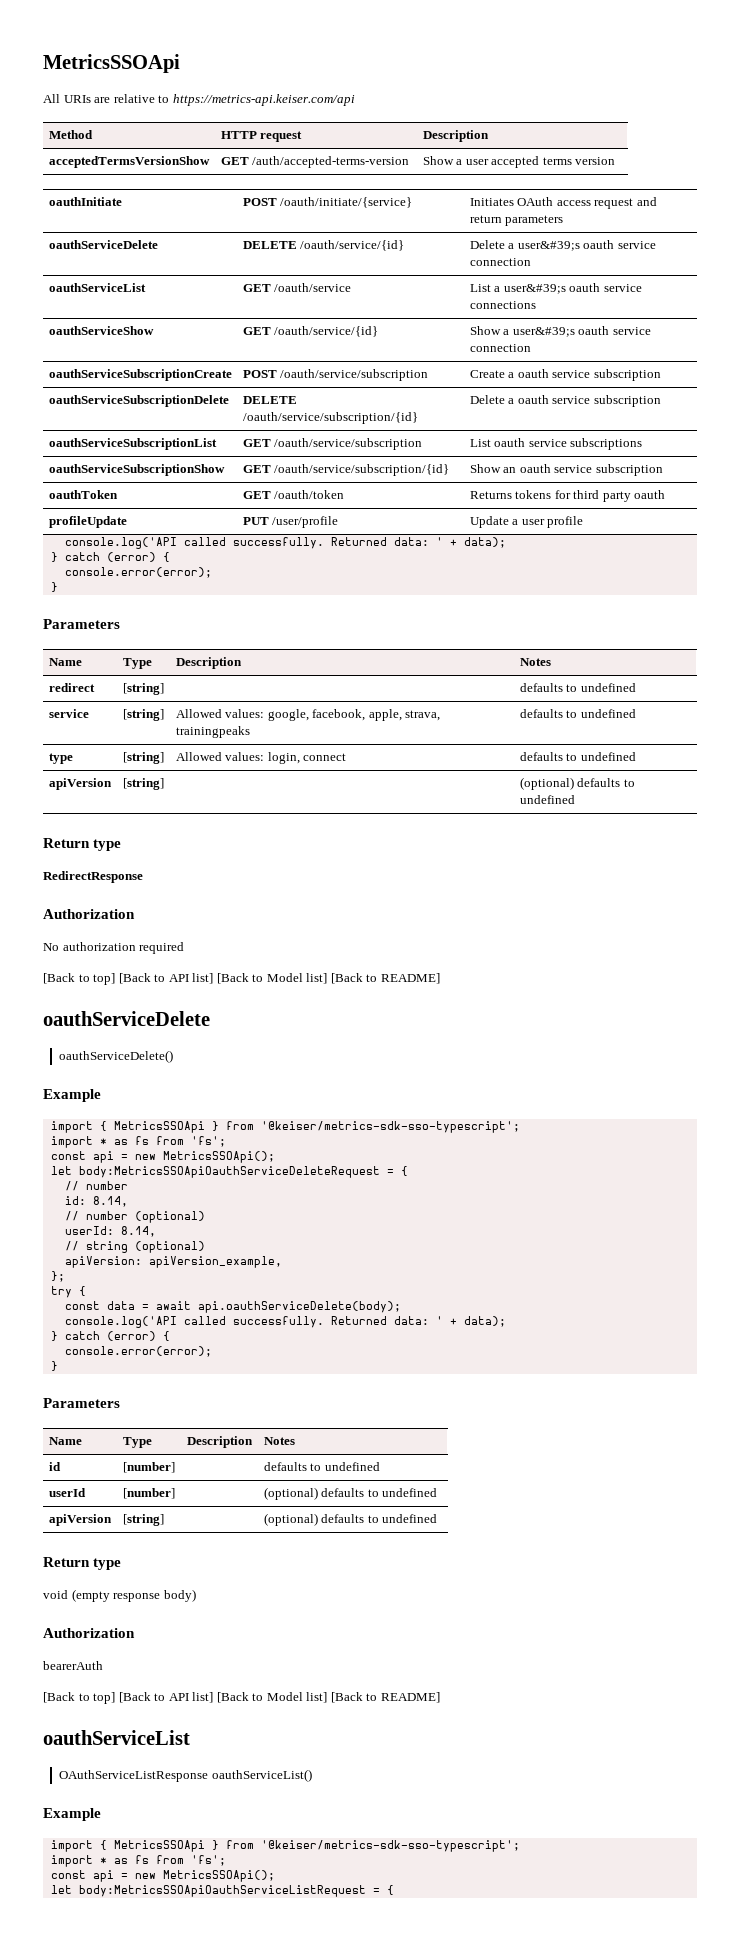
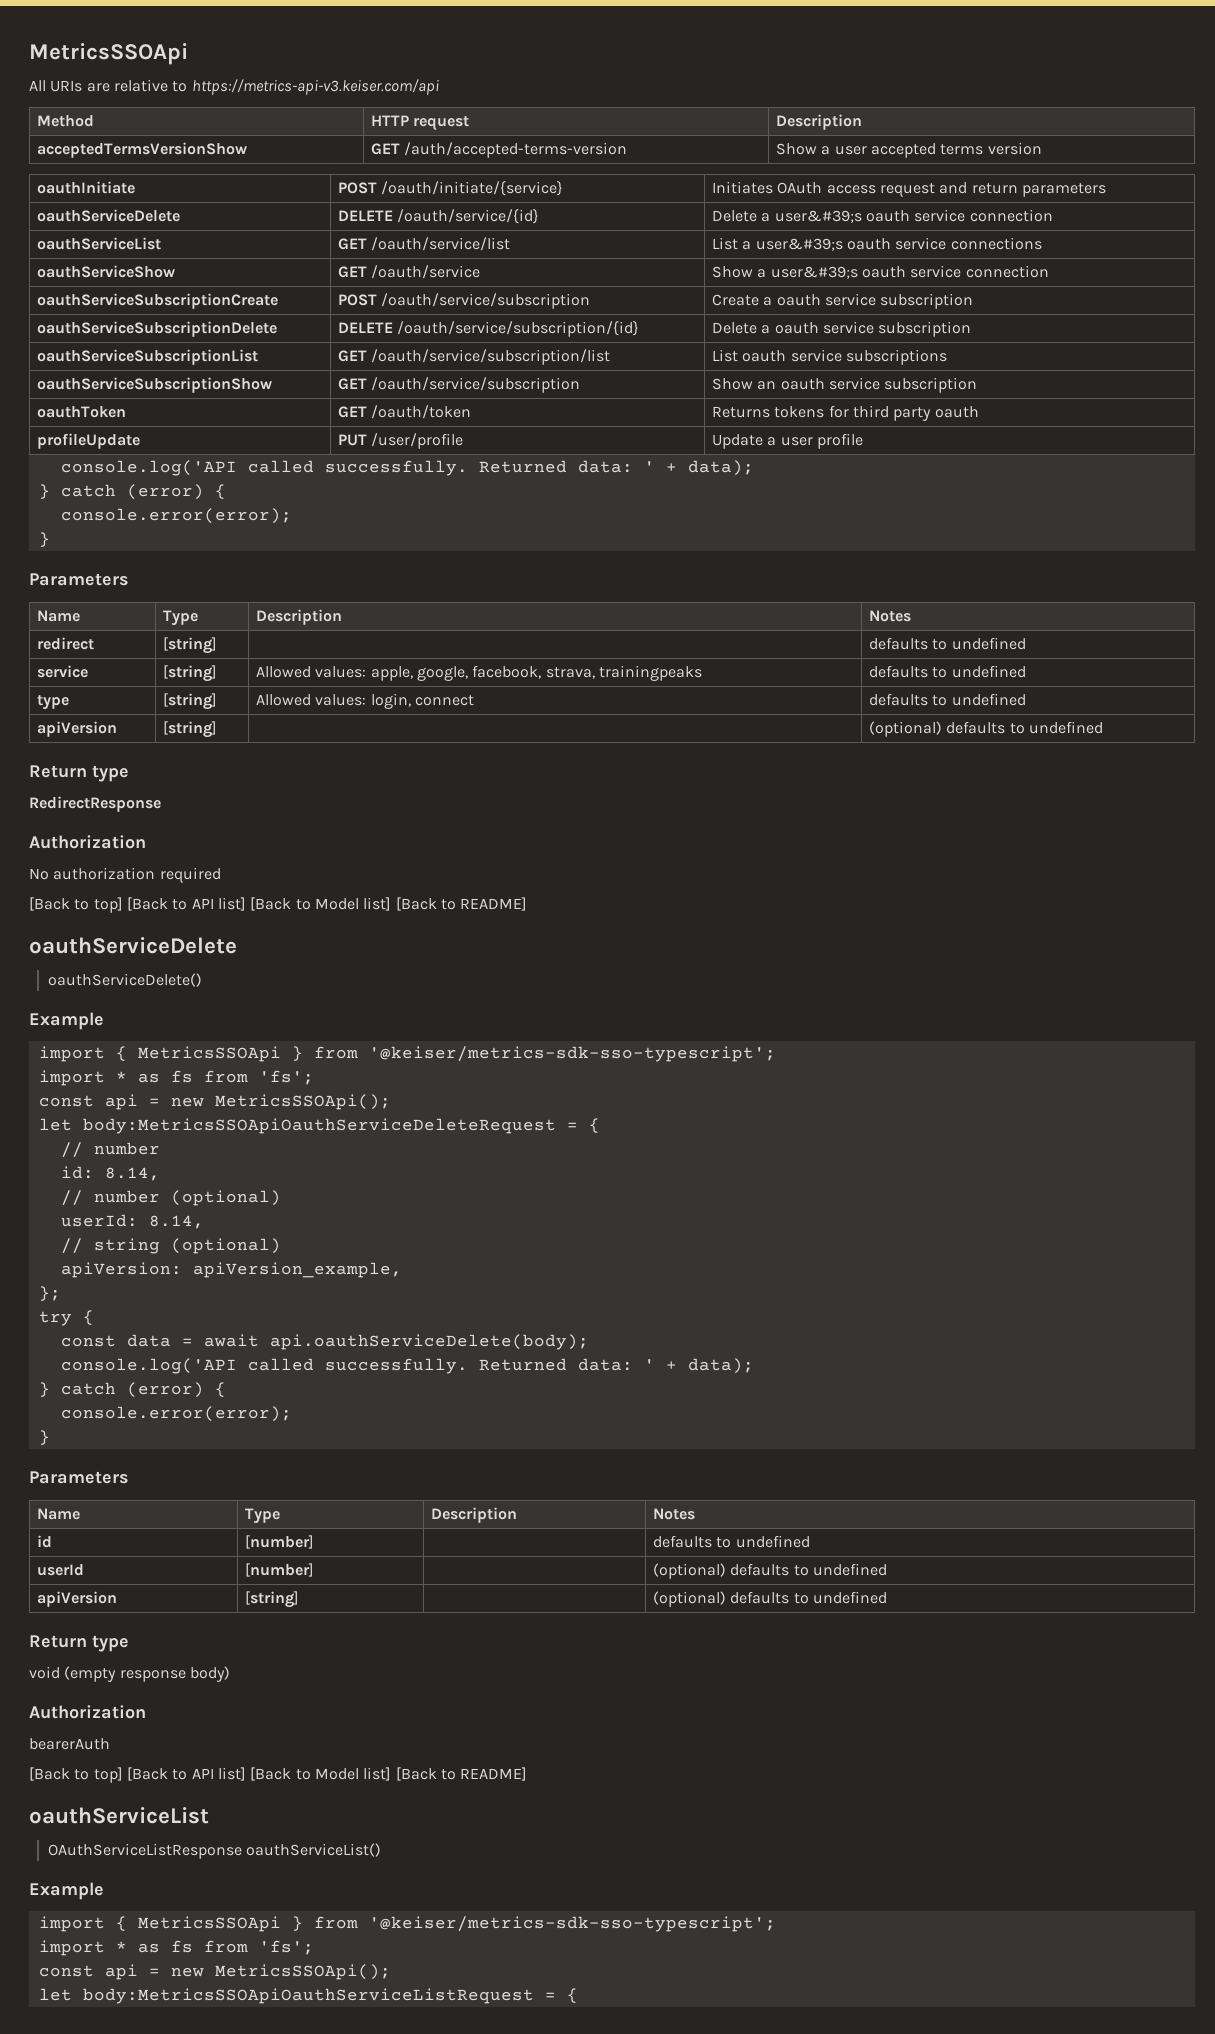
[172,94,355,106] https://metrics-api.keiser.com/api -> [191,79,439,95] https://metrics-api-v3.keiser.com/api
[274,283,352,292] /oauth/service -> [371,237,511,251] /oauth/service/list
[274,326,379,337] /oauth/service/{id} -> [371,265,481,279] /oauth/service
[274,438,423,450] /oauth/service/subscription -> [371,349,611,365] /oauth/service/subscription/list
[274,464,450,476] /oauth/service/subscription/{id} -> [371,377,581,393] /oauth/service/subscription
(265, 713) none -> [370,666,413,681] apple,
[368,709,402,721] apple, -> (542, 672) none

